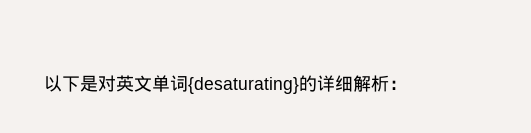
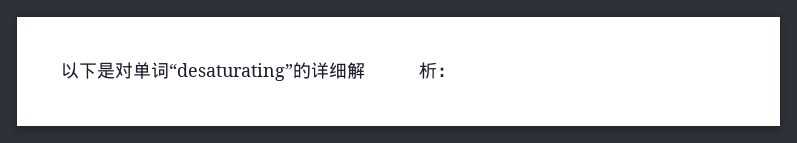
[116,75,299,94] 英文单词{desaturating} -> [133,62,293,81] 单词“desaturating”

